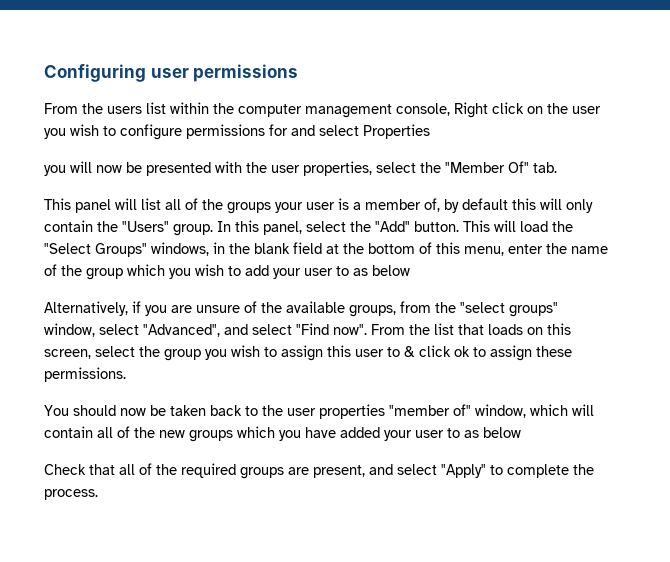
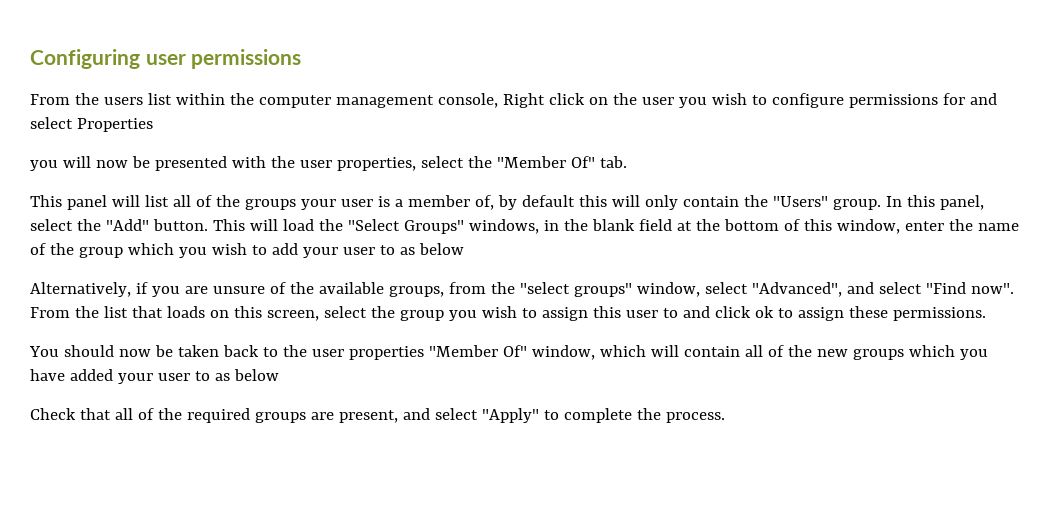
[464,246,504,256] menu, -> [836,219,900,234] window,
[404,346,415,357] & -> [682,306,710,318] and
[389,404,471,416] "member of" -> [428,345,527,357] "Member Of"

